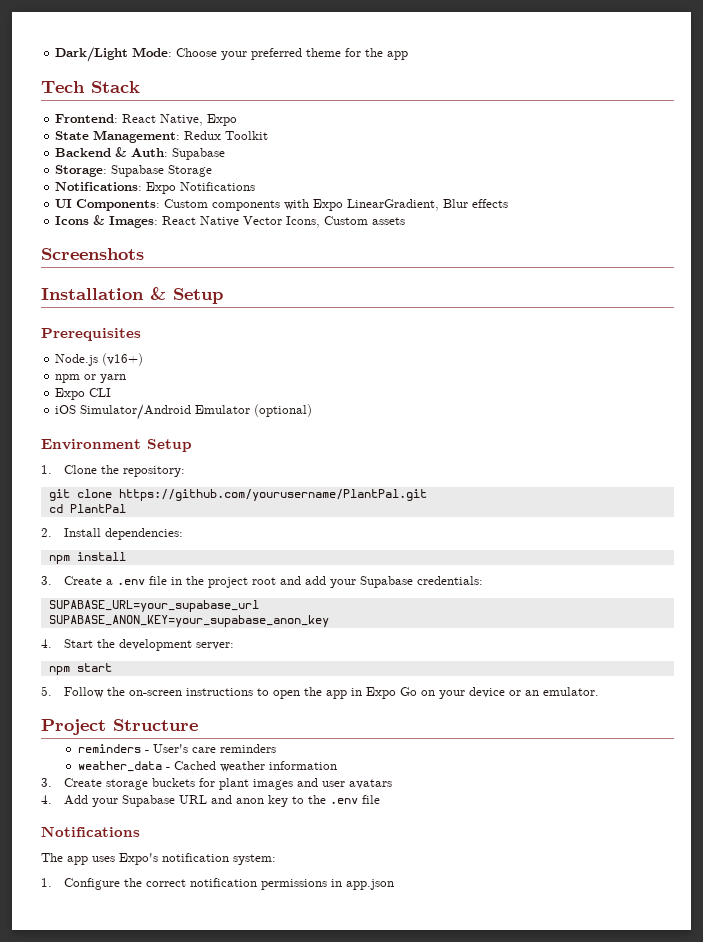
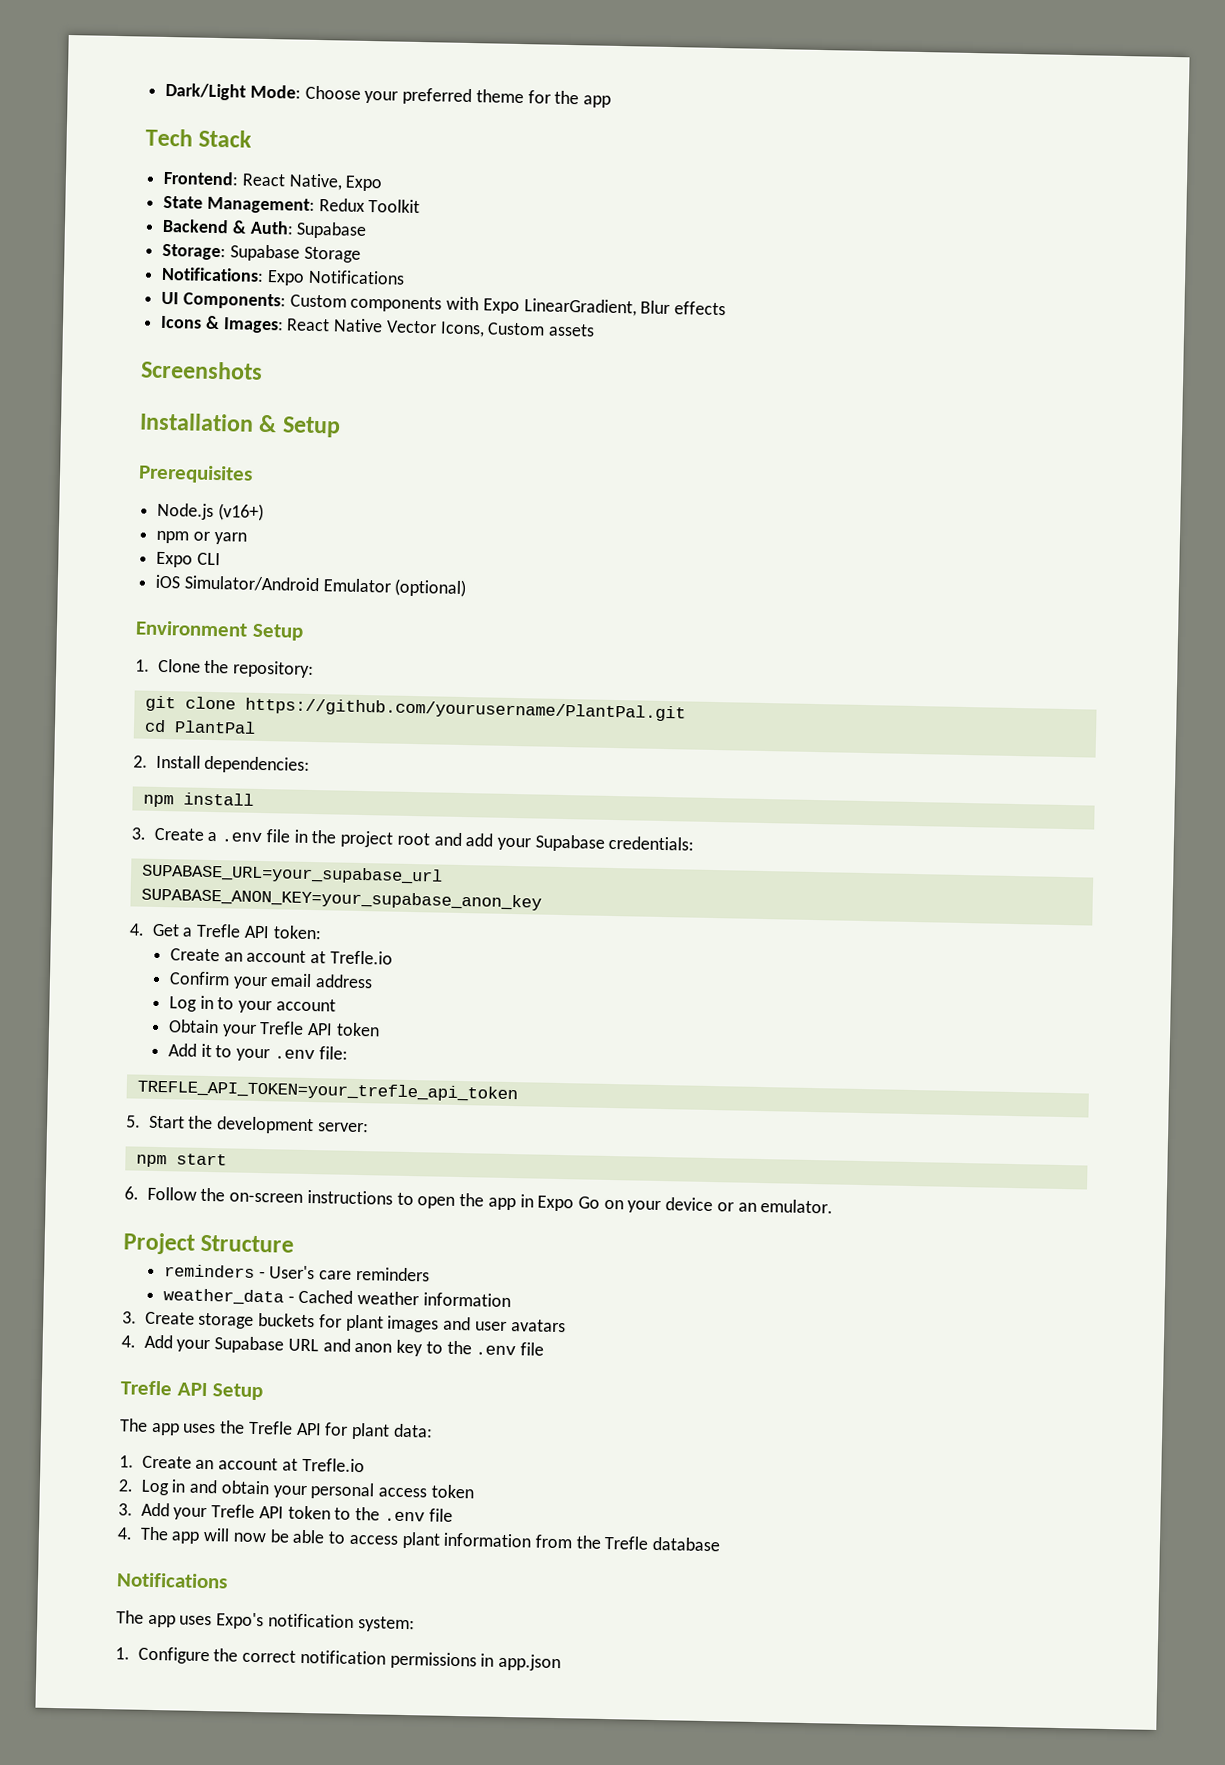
(52, 643) none -> [151,923,322,940] [169,948,393,965] [168,971,374,990] [168,995,336,1014] [167,1019,380,1037] [167,1043,348,1062] [136,1079,518,1103] [126,1115,141,1128] Get a Trefle API token: // Create an account at Trefle.io // Confirm your email address // Log in to your account // Obtain your Trefle API token // Add it to your .env file: // TREFLE_API_TOKEN=your_trefle_api_token // 5.
[41,686,52,696] 5. -> [124,1186,139,1200] 6.
(380, 799) none -> [120,1380,264,1401] [119,1418,433,1440] [119,1455,365,1473] [118,1479,474,1500] [118,1502,453,1522] [117,1526,721,1552] // Trefle API Setup // The app uses the Trefle API for plant data: // 1. Create an account at Trefle.io // 2. Log in and obtain your personal access token // 3. Add your Trefle API token to the .env file // 4. The app will now be able to access plant information from the Trefle database

